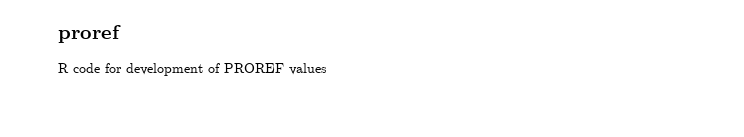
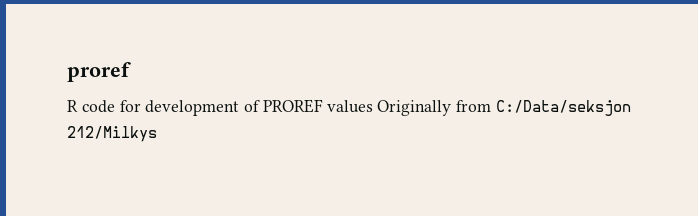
(327, 69) none -> [377,100,631,116] [67,126,157,142] Originally from C:/Data/seksjon 212/Milkys

